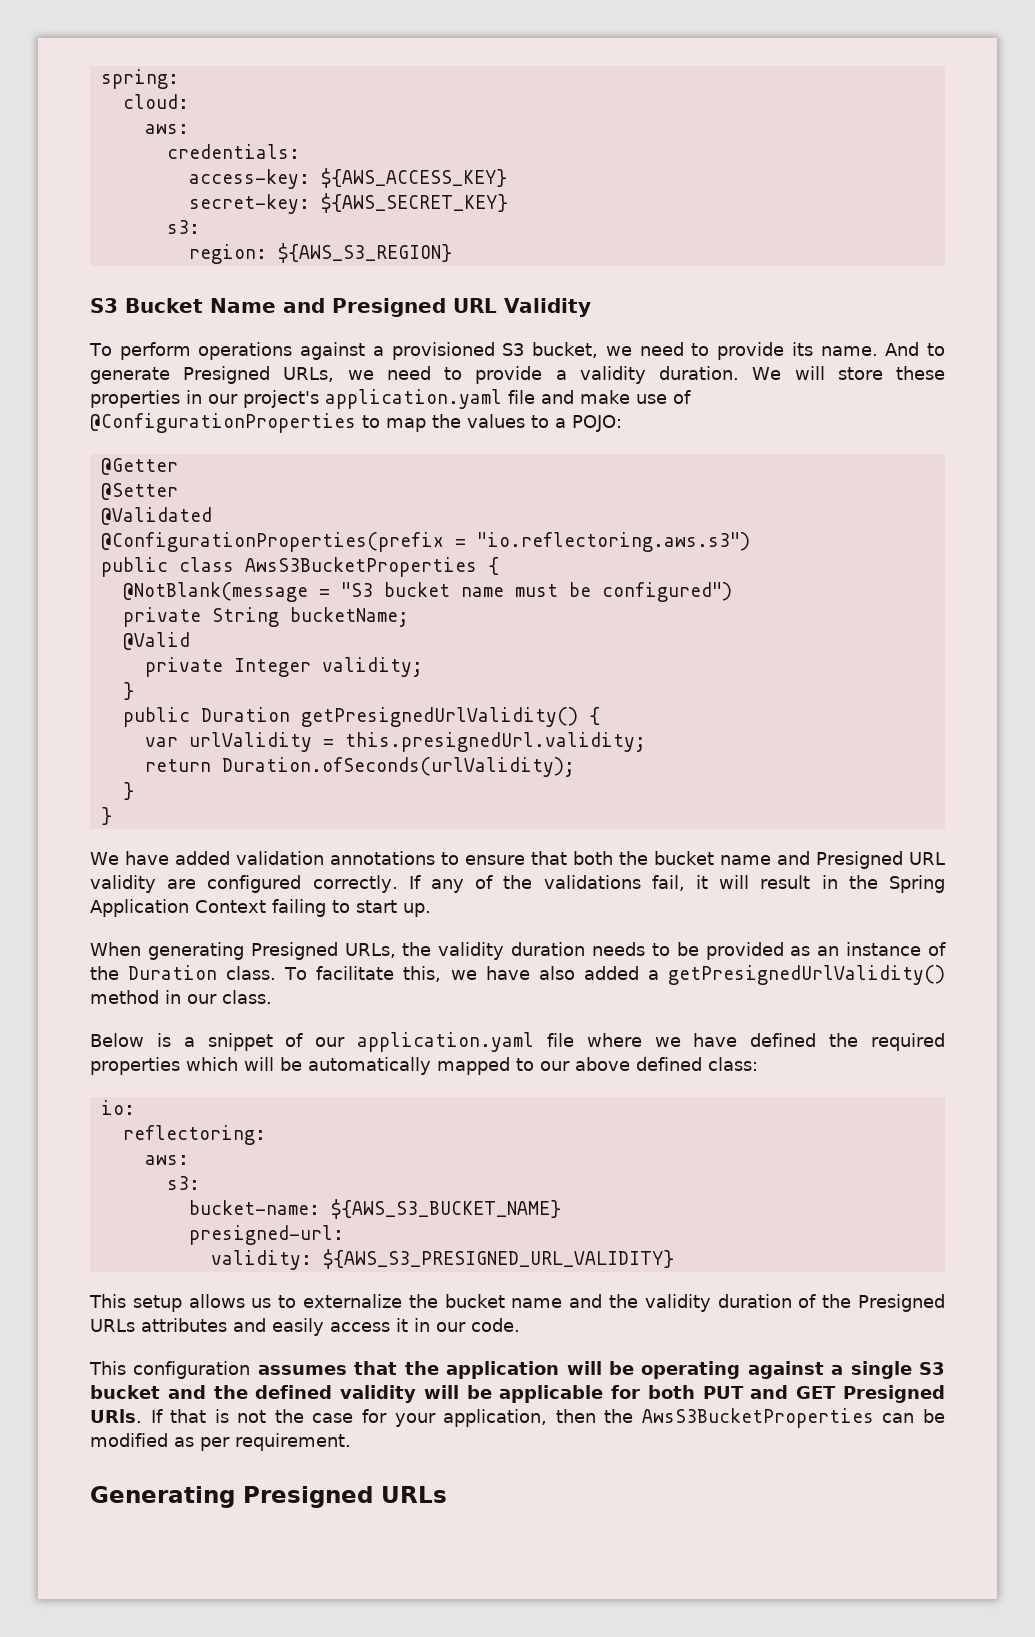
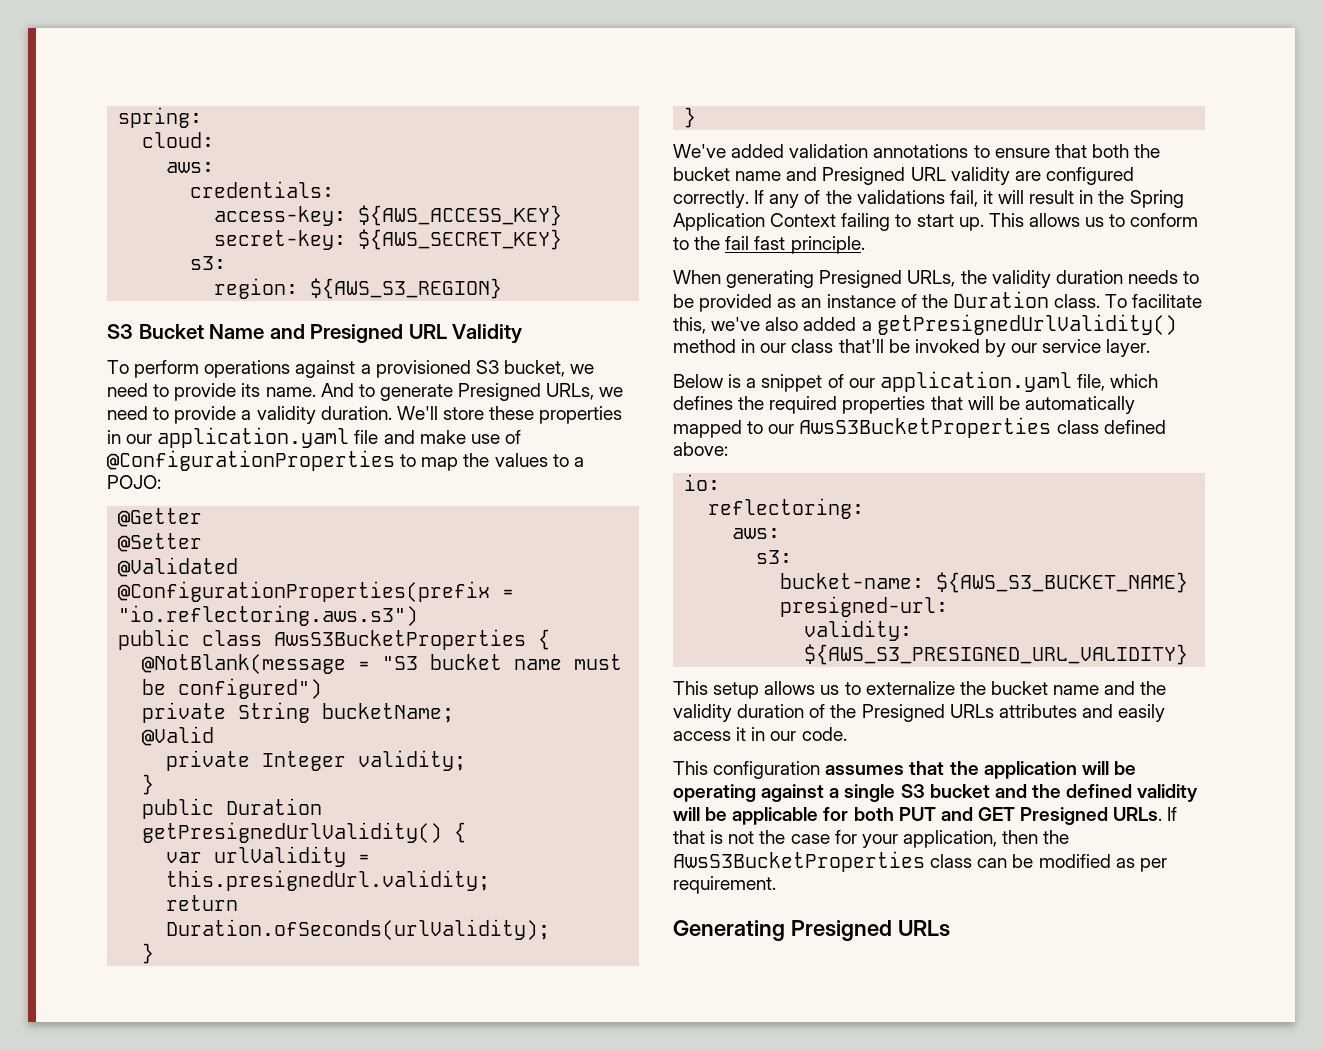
[752,366,825,380] We will -> [396,406,438,420] We'll
[243,390,319,408] project's -> (153, 439) none
[90,851,169,865] We have -> [673,144,726,158] We've
(431, 910) none -> [988,213,1199,227] [673,236,865,254] This allows us to conform to the fail fast principle.
[450,966,530,980] we have -> [711,317,761,331] we've
[222,990,272,1004] class. -> [791,339,1151,357] class that'll be invoked by our service layer.
[546,1033,817,1047] file where we have defined -> [1076,374,1159,391] [673,396,733,410] file, which defines
[186,1057,238,1071] which -> [930,396,963,410] that
[575,1057,758,1071] above defined class: -> [799,417,1166,438] [673,442,728,456] AwsS3BucketProperties class defined above:
[90,1409,142,1423] URls. -> [1113,807,1163,821] URLs.
(874, 1418) none -> [930,854,973,868] class

